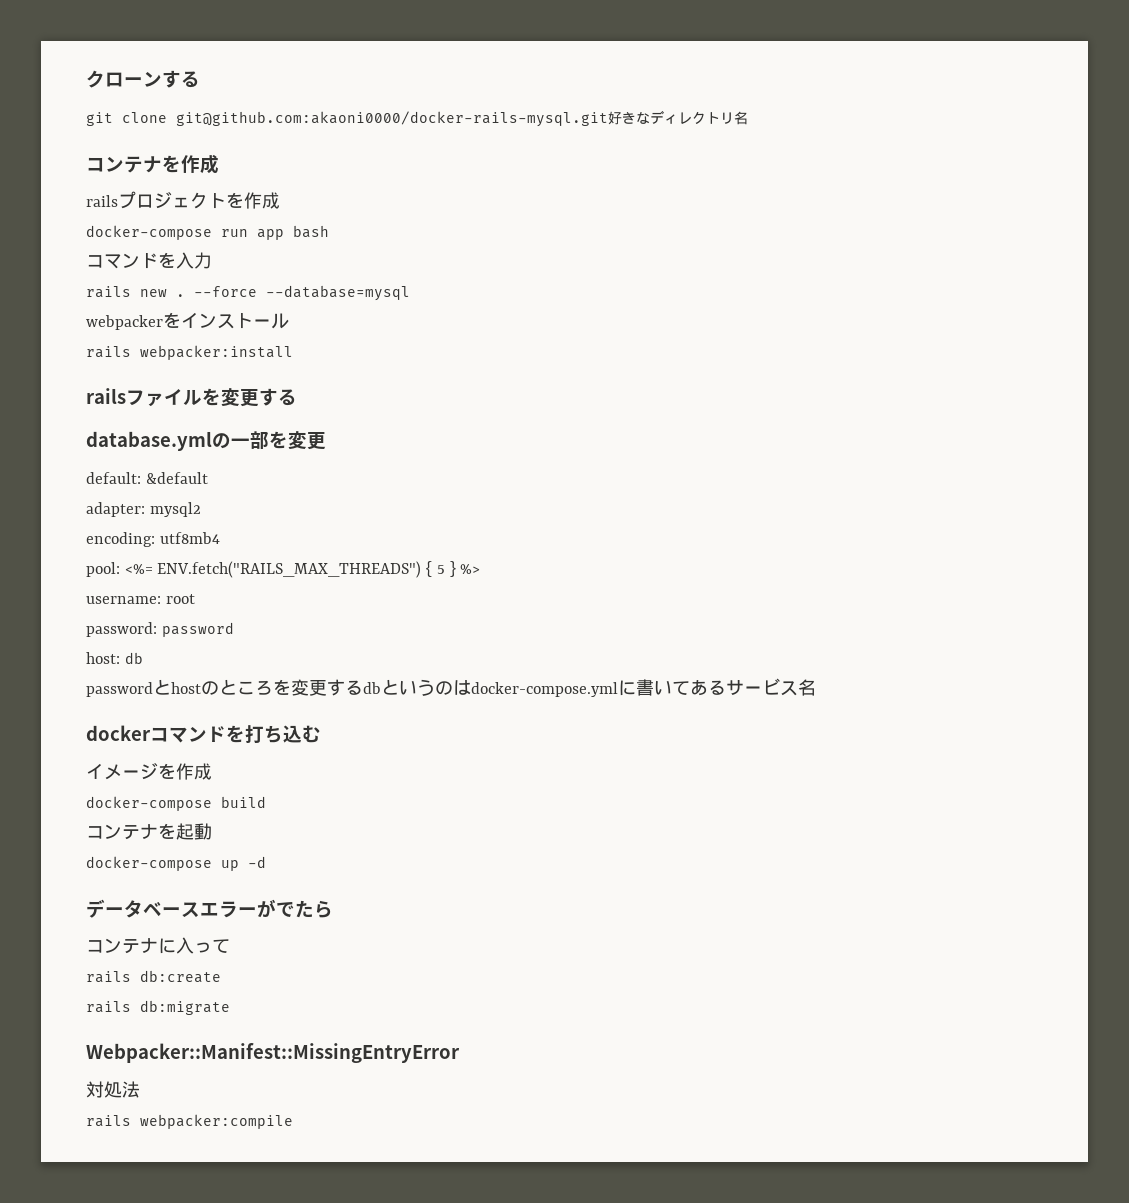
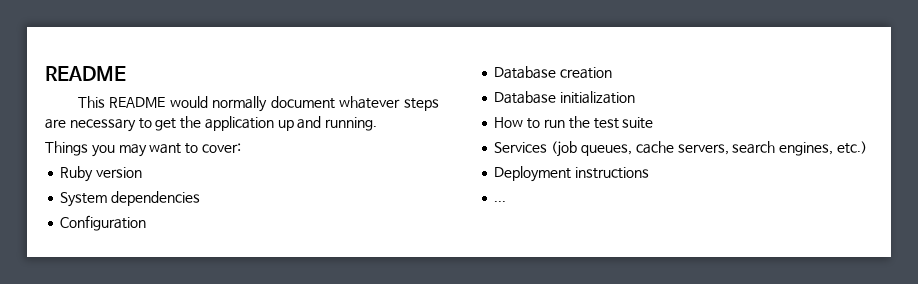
[86,70,200,88] [86,110,748,127] [86,154,219,174] [86,191,280,209] [86,225,329,240] [86,252,212,269] [86,285,410,301] [86,312,289,330] [86,345,293,360] [86,388,297,407] [86,431,326,451] [86,472,208,484] [86,502,201,517] [86,532,220,547] [86,561,481,578] [86,594,195,604] [86,622,234,637] [86,652,143,664] [86,678,816,697] [86,725,321,743] [86,763,212,780] [86,796,266,811] [86,823,212,840] [86,856,266,871] [86,899,333,918] [86,937,230,954] [86,970,221,983] [86,1000,230,1015] [86,1043,460,1063] [86,1081,140,1098] [86,1114,293,1129] クローンする // git clone git@github.com:akaoni0000/docker-rails-mysql.git好きなディレクトリ名 // コンテナを作成 // railsプロジェクトを作成 // docker-compose run app bash // コマンドを入力 // rails new . --force --database=mysql // webpackerをインストール // rails webpacker:install // railsファイルを変更する // database.ymlの一部を変更 // default: &default // adapter: mysql2 // encoding: utf8mb4 // pool: <%= ENV.fetch("RAILS_MAX_THREADS") { 5 } %> // username: root // password: password // host: db // passwordとhostのところを変更するdbというのはdocker-compose.ymlに書いてあるサービス名 // dockerコマンドを打ち込む // イメージを作成 // docker-compose build // コンテナを起動 // docker-compose up -d // データベースエラーがでたら // コンテナに入って // rails db:create // rails db:migrate // Webpacker::Manifest::MissingEntryError // 対処法 // rails webpacker:compile -> [45,66,126,81] [77,96,439,112] [45,116,378,132] [45,141,241,157] [60,166,143,182] [60,191,201,207] [60,215,147,231] [494,66,613,79] [494,91,636,104] [494,116,654,129] [494,141,867,157] [494,166,650,182] [494,201,507,202] README // This README would normally document whatever steps are necessary to get the application up and running. // Things you may want to cover: // Ruby version // System dependencies // Configuration // Database creation // Database initialization // How to run the test suite // Services (job queues, cache servers, search engines, etc.) // Deployment instructions // ...

